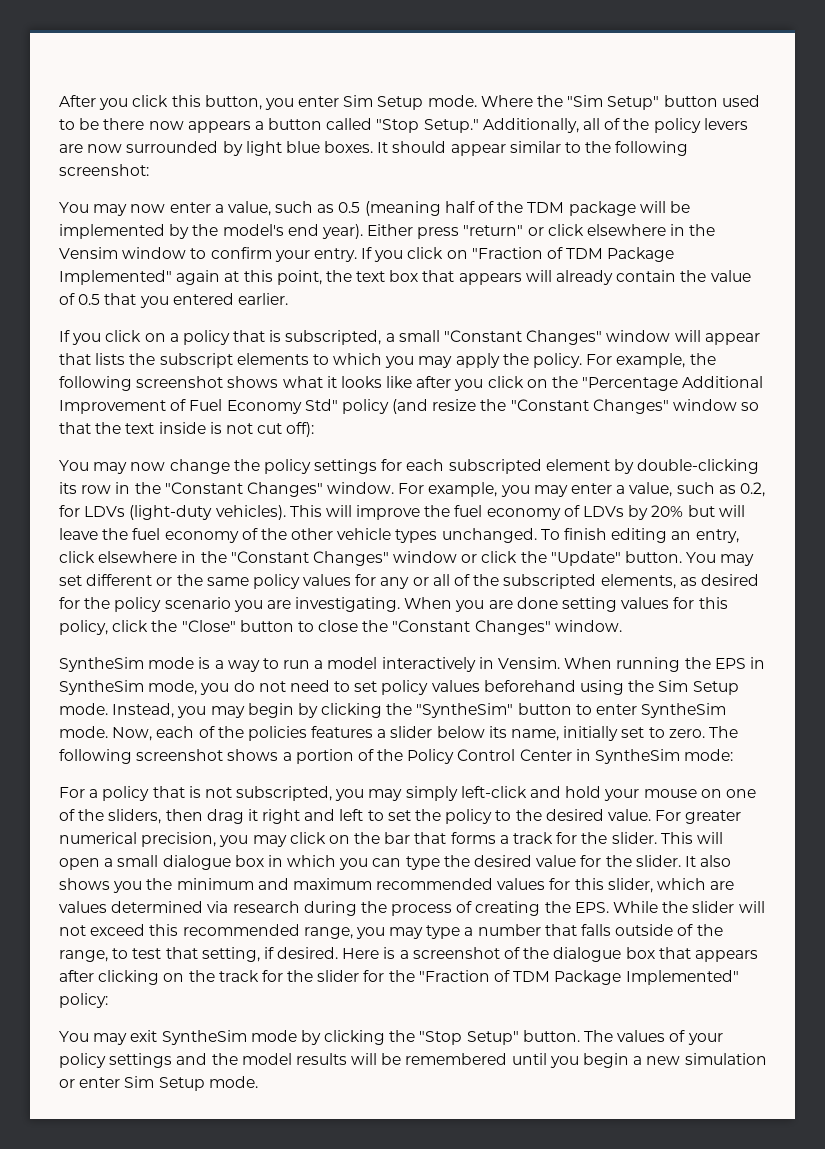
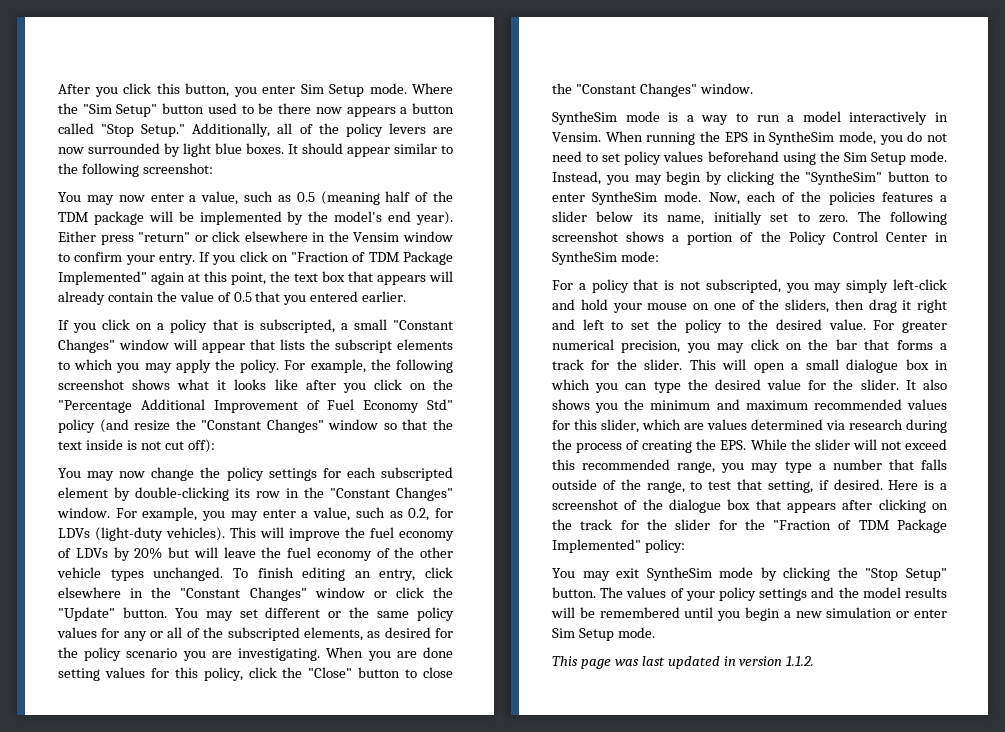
(258, 1082) none -> [552,656,815,669] // This page was last updated in version 1.1.2.

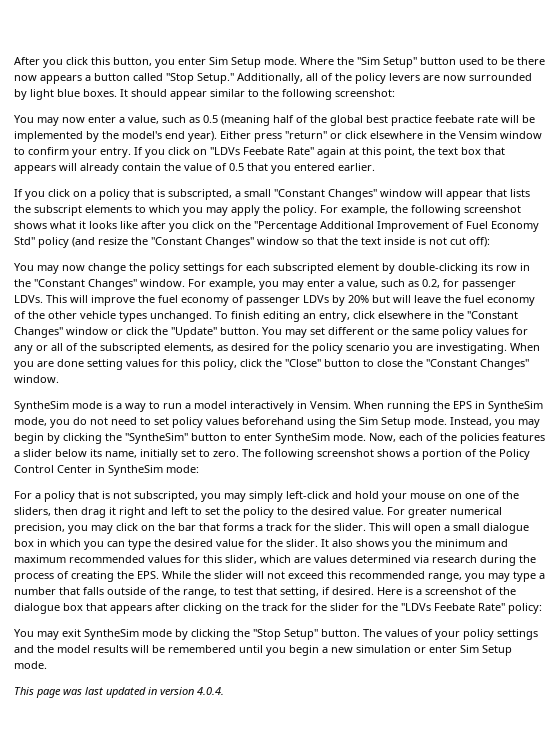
[58,211,144,225] TDM package -> [330,115,498,126] global best practice feebate rate
[291,251,453,265] [58,271,147,285] "Fraction of TDM Package Implemented" -> [210,147,314,155] "LDVs Feebate Rate"
[58,527,225,541] LDVs (light-duty vehicles). -> [462,281,516,290] [14,295,43,303] passenger LDVs.
(71, 553) none -> [246,297,300,306] passenger
[773,519,947,533] [552,539,641,553] "Fraction of TDM Package Implemented" -> [401,603,505,611] "LDVs Feebate Rate"
[786,656,815,666] 1.1.2. -> [197,687,224,695] 4.0.4.

